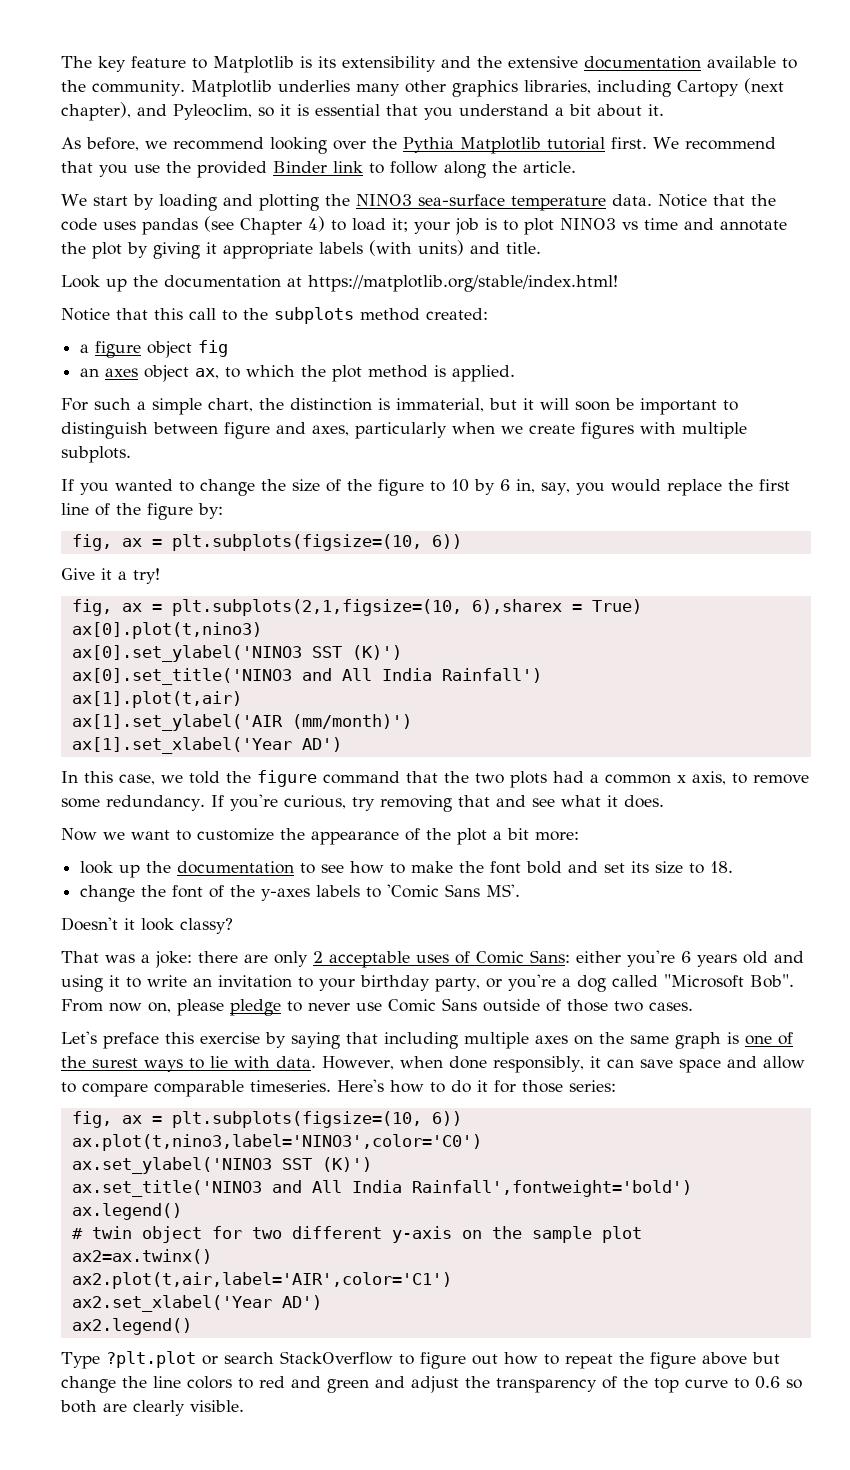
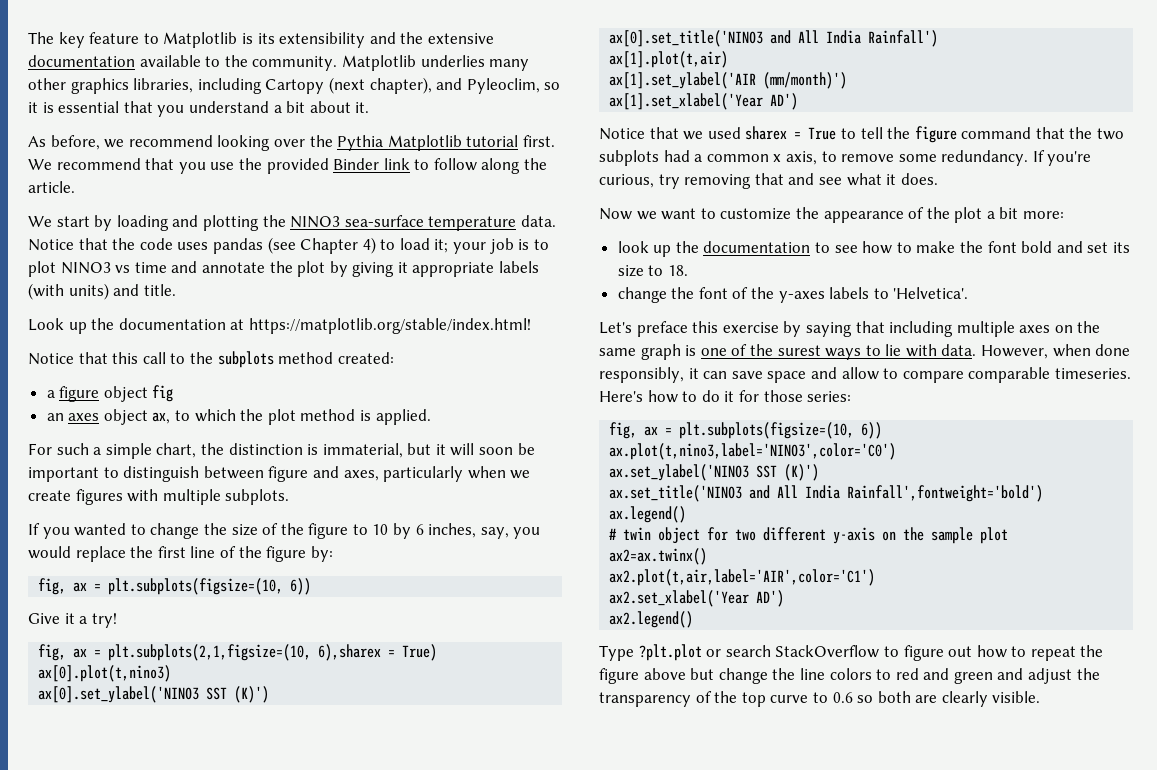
[516,479,535,493] in, -> [428,523,477,538] inches,
[61,771,220,785] In this case, we told -> [599,126,883,140] Notice that we used sharex = True to tell
[510,771,547,788] plots -> [599,150,659,166] subplots
[387,884,521,898] [61,917,233,934] [61,950,804,968] [61,974,794,992] [61,998,693,1016] 'Comic Sans MS'. // Doesn't it look classy? // That was a joke: there are only 2 acceptable uses of Comic Sans: either you're 6 years old and using it to write an invitation to your birthday party, or you're a dog called "Microsoft Bob". From now on, please pledge to never use Comic Sans outside of those two cases. -> [893,287,969,299] 'Helvetica'.

